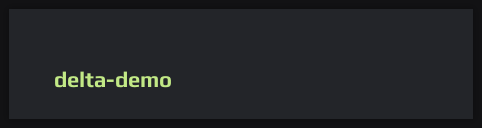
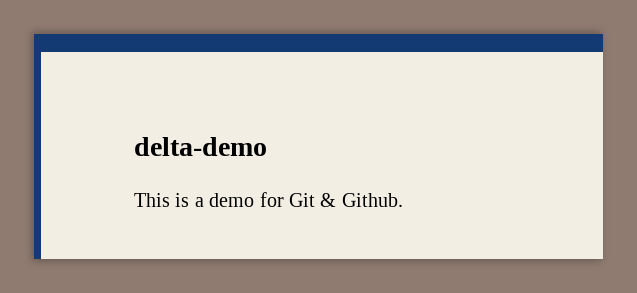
(172, 79) none -> [134,192,403,207] // This is a demo for Git & Github.

